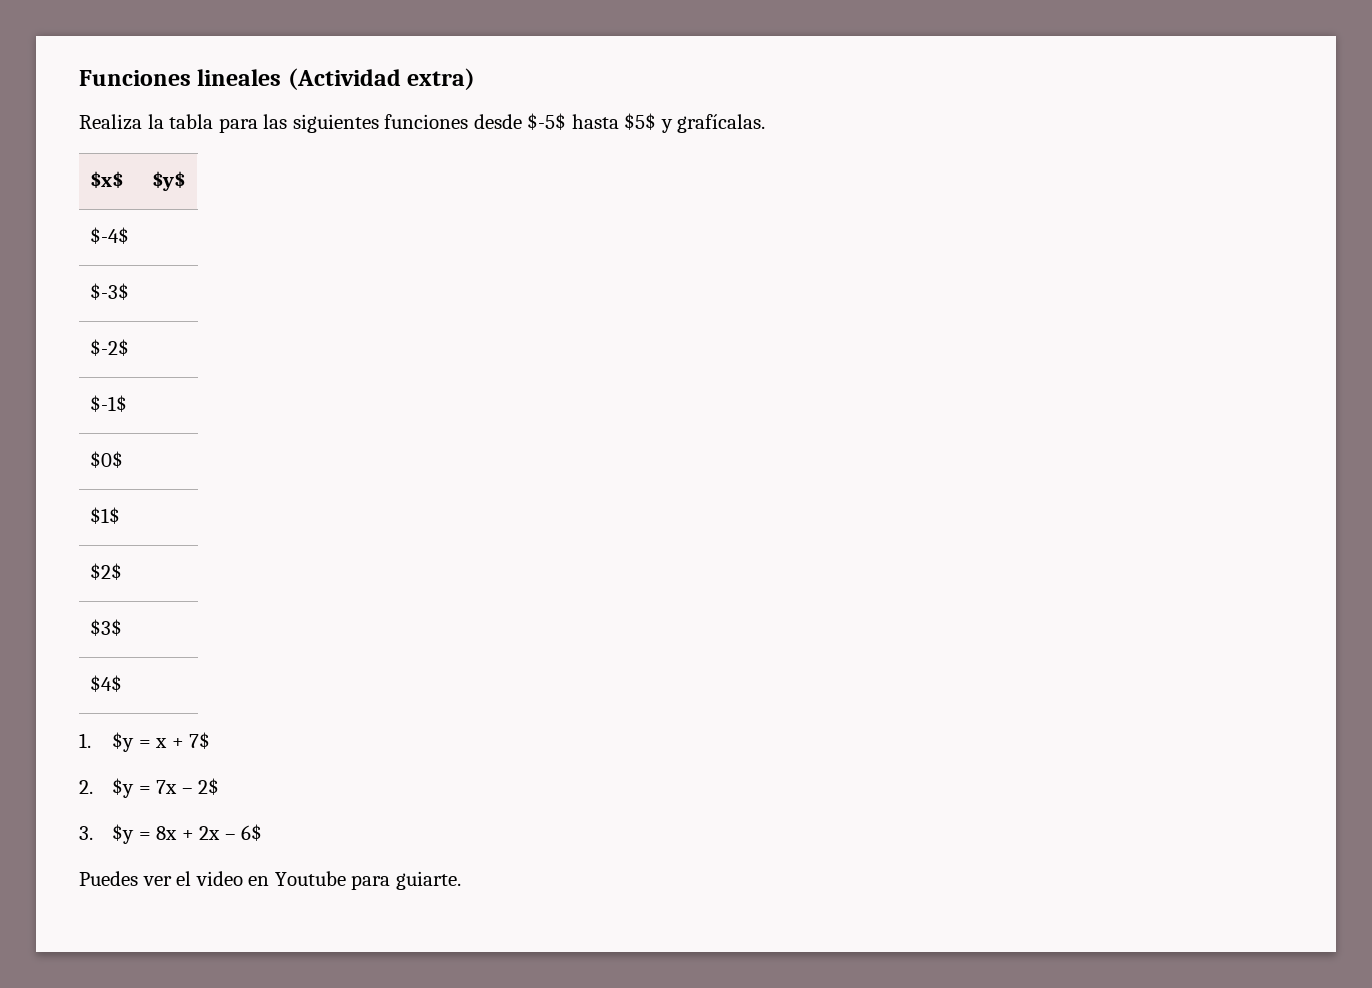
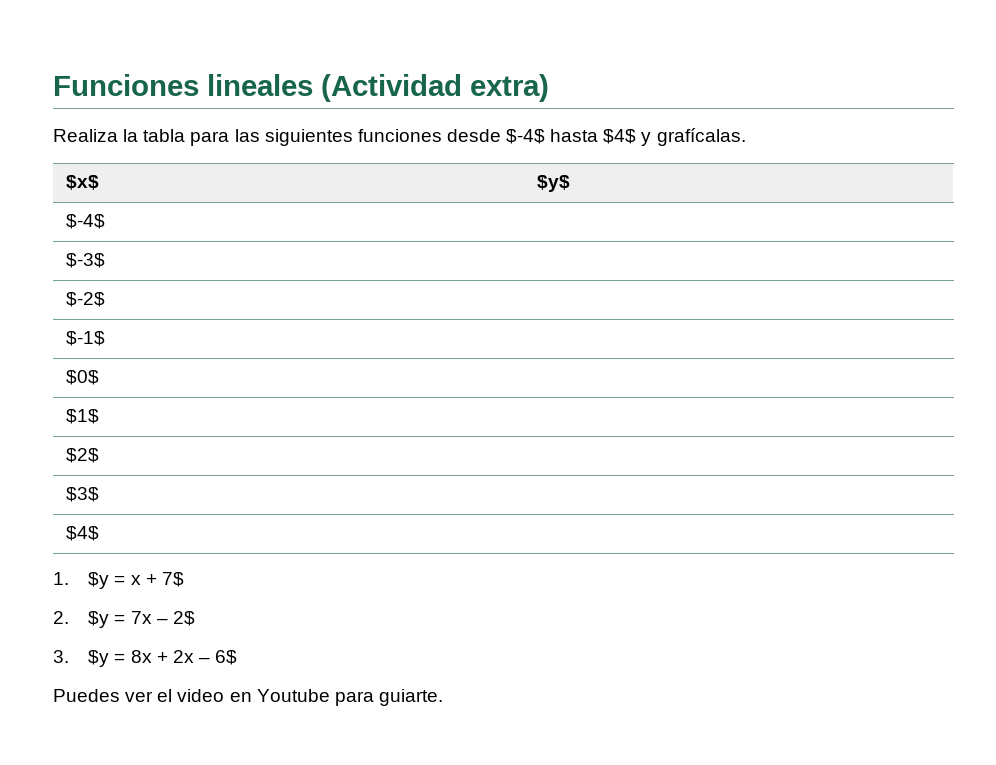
[527,113,657,130] $-5$ hasta $5$ -> [506,129,637,144] $-4$ hasta $4$

